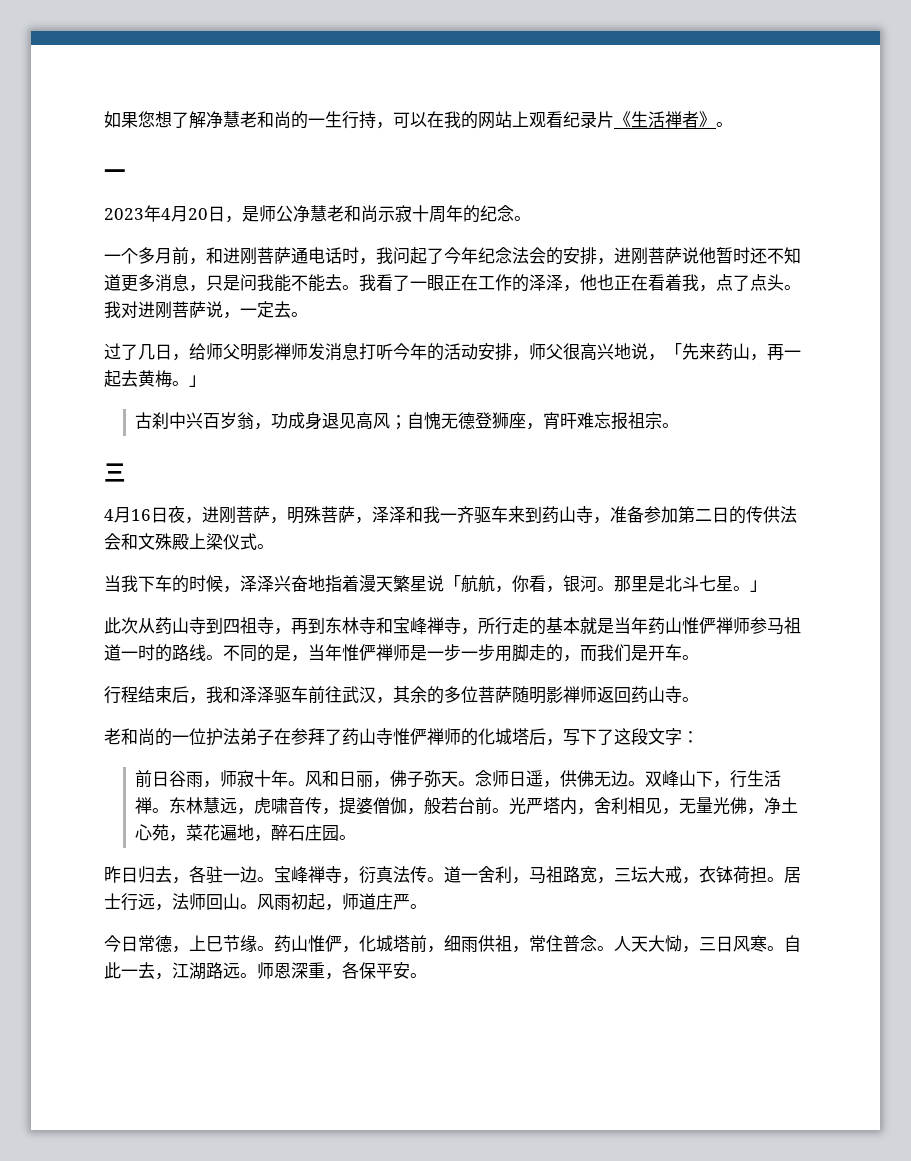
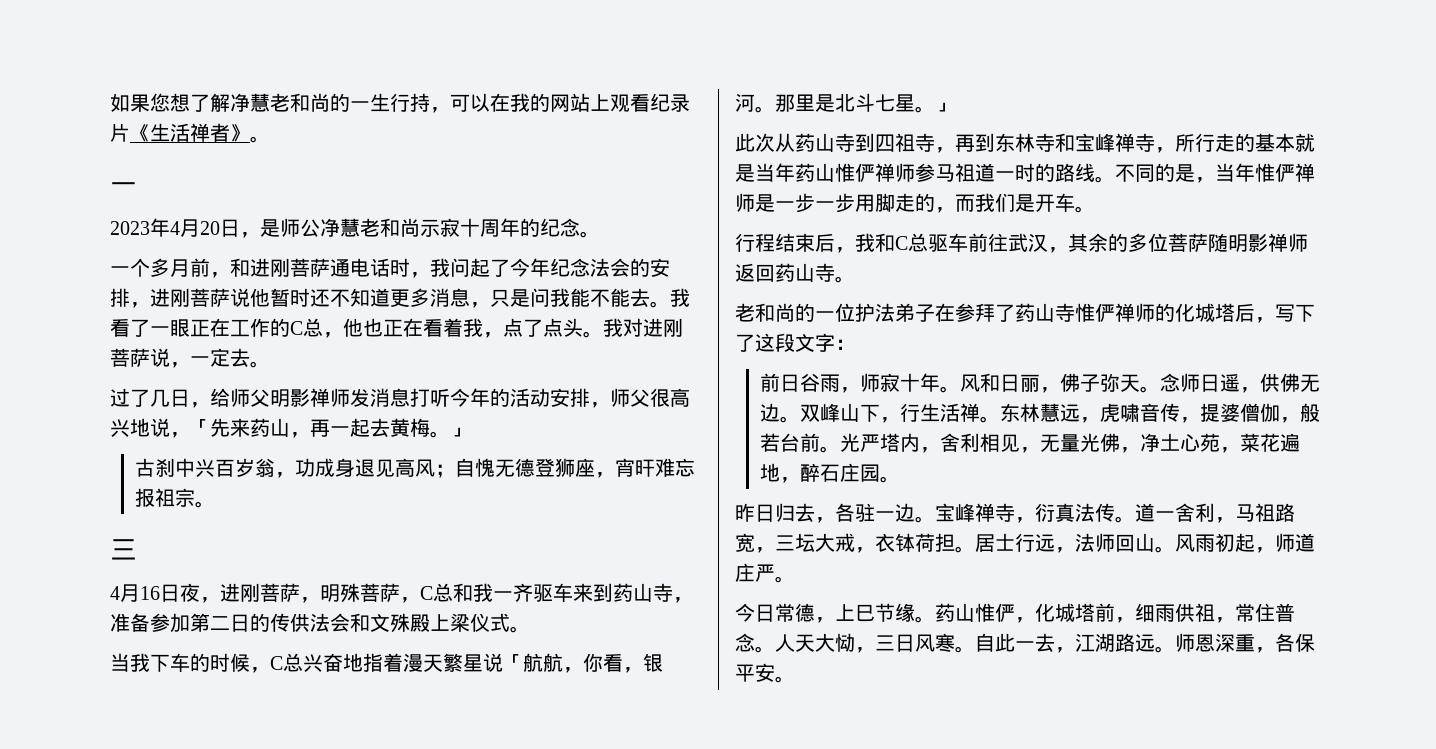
[529,274,563,291] 泽泽 -> [290,318,323,337] C总
[372,506,406,523] 泽泽 -> [420,583,453,602] C总
[240,575,274,592] 泽泽 -> [270,653,303,672] C总
[240,686,274,703] 泽泽 -> [895,233,928,252] C总

